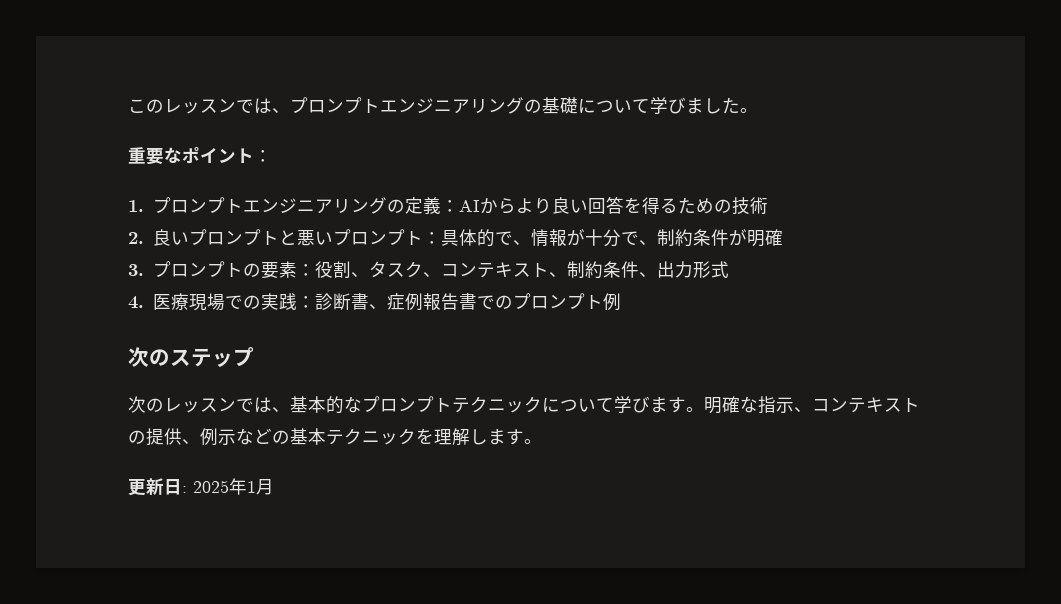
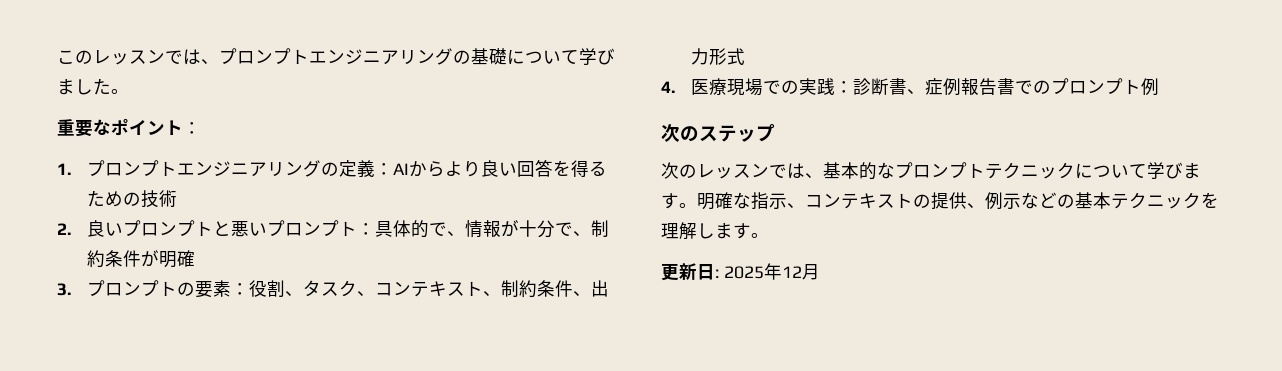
[247,481,256,493] 1 -> [781,266,802,278] 12

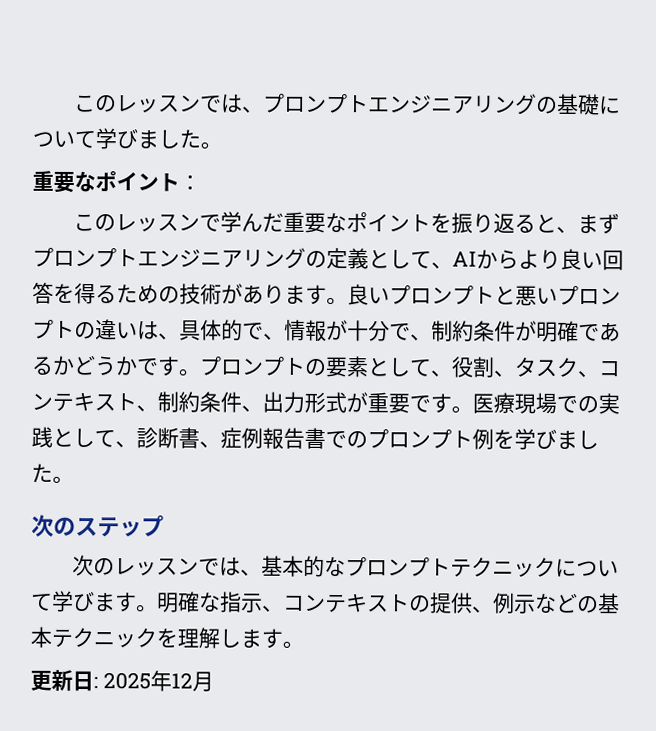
[57,163,71,175] 1. -> [72,211,620,235] このレッスンで学んだ重要なポイントを振り返ると、まず
[374,163,393,175] ： -> [368,249,453,269] として、
[57,223,71,235] // 2. -> [221,283,348,306] があります。
[356,223,375,235] ： -> [74,319,180,341] の違いは、
[57,283,71,296] // 3. -> [578,322,621,342] [31,354,200,377] であるかどうかです。
[230,283,249,295] ： -> [367,357,452,377] として、
[661,81,675,93] // 4. -> [346,392,473,414] が重要です。
[834,81,853,93] ： -> [52,427,137,448] として、
(1159, 87) none -> [493,428,599,450] [31,463,74,484] を学びました。

